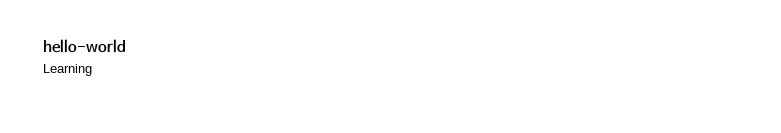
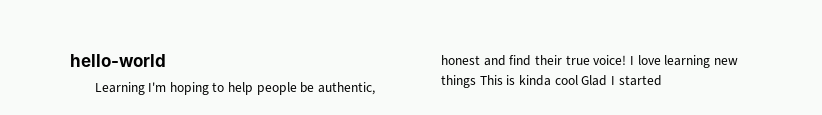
(92, 70) none -> [148,82,376,95] [441,55,738,68] [441,75,662,88] I'm hoping to help people be authentic, honest and find their true voice! I love learning new things This is kinda cool Glad I started

